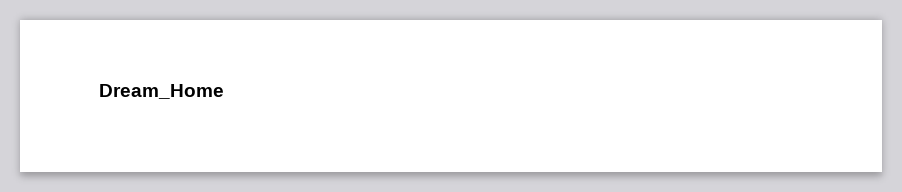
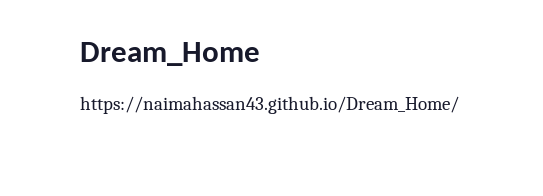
(224, 91) none -> [80,96,459,114] // https://naimahassan43.github.io/Dream_Home/

